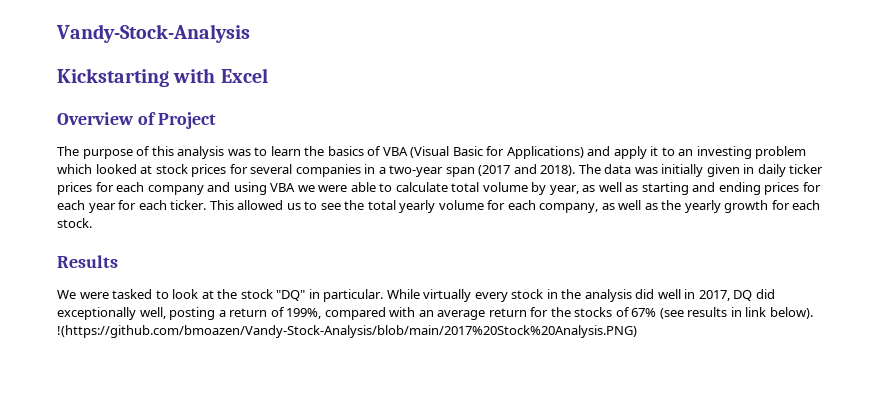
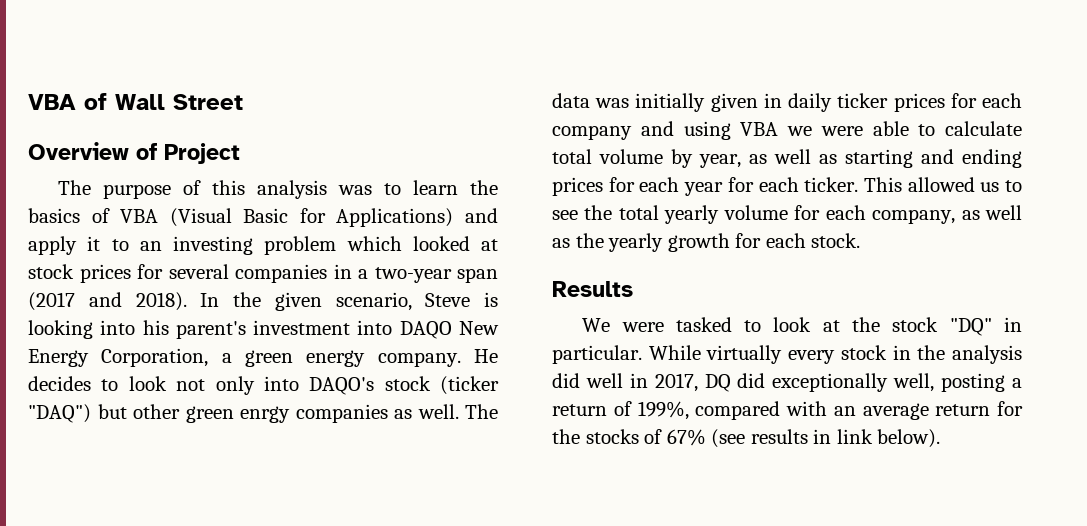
[56,24,250,43] [57,68,268,87] Vandy-Stock-Analysis // Kickstarting with Excel -> [28,93,243,110] VBA of Wall Street
(576, 170) none -> [200,292,498,311] [28,320,499,339] [28,348,498,367] [28,376,499,395] [28,404,459,423] In the given scenario, Steve is looking into his parent's investment into DAQO New Energy Corporation, a green energy company. He decides to look not only into DAQO's stock (ticker "DAQ") but other green enrgy companies as well.
[57,325,637,338] !(https://github.com/bmoazen/Vandy-Stock-Analysis/blob/main/2017%20Stock%20Analysis.PNG) -> (941, 438) none

